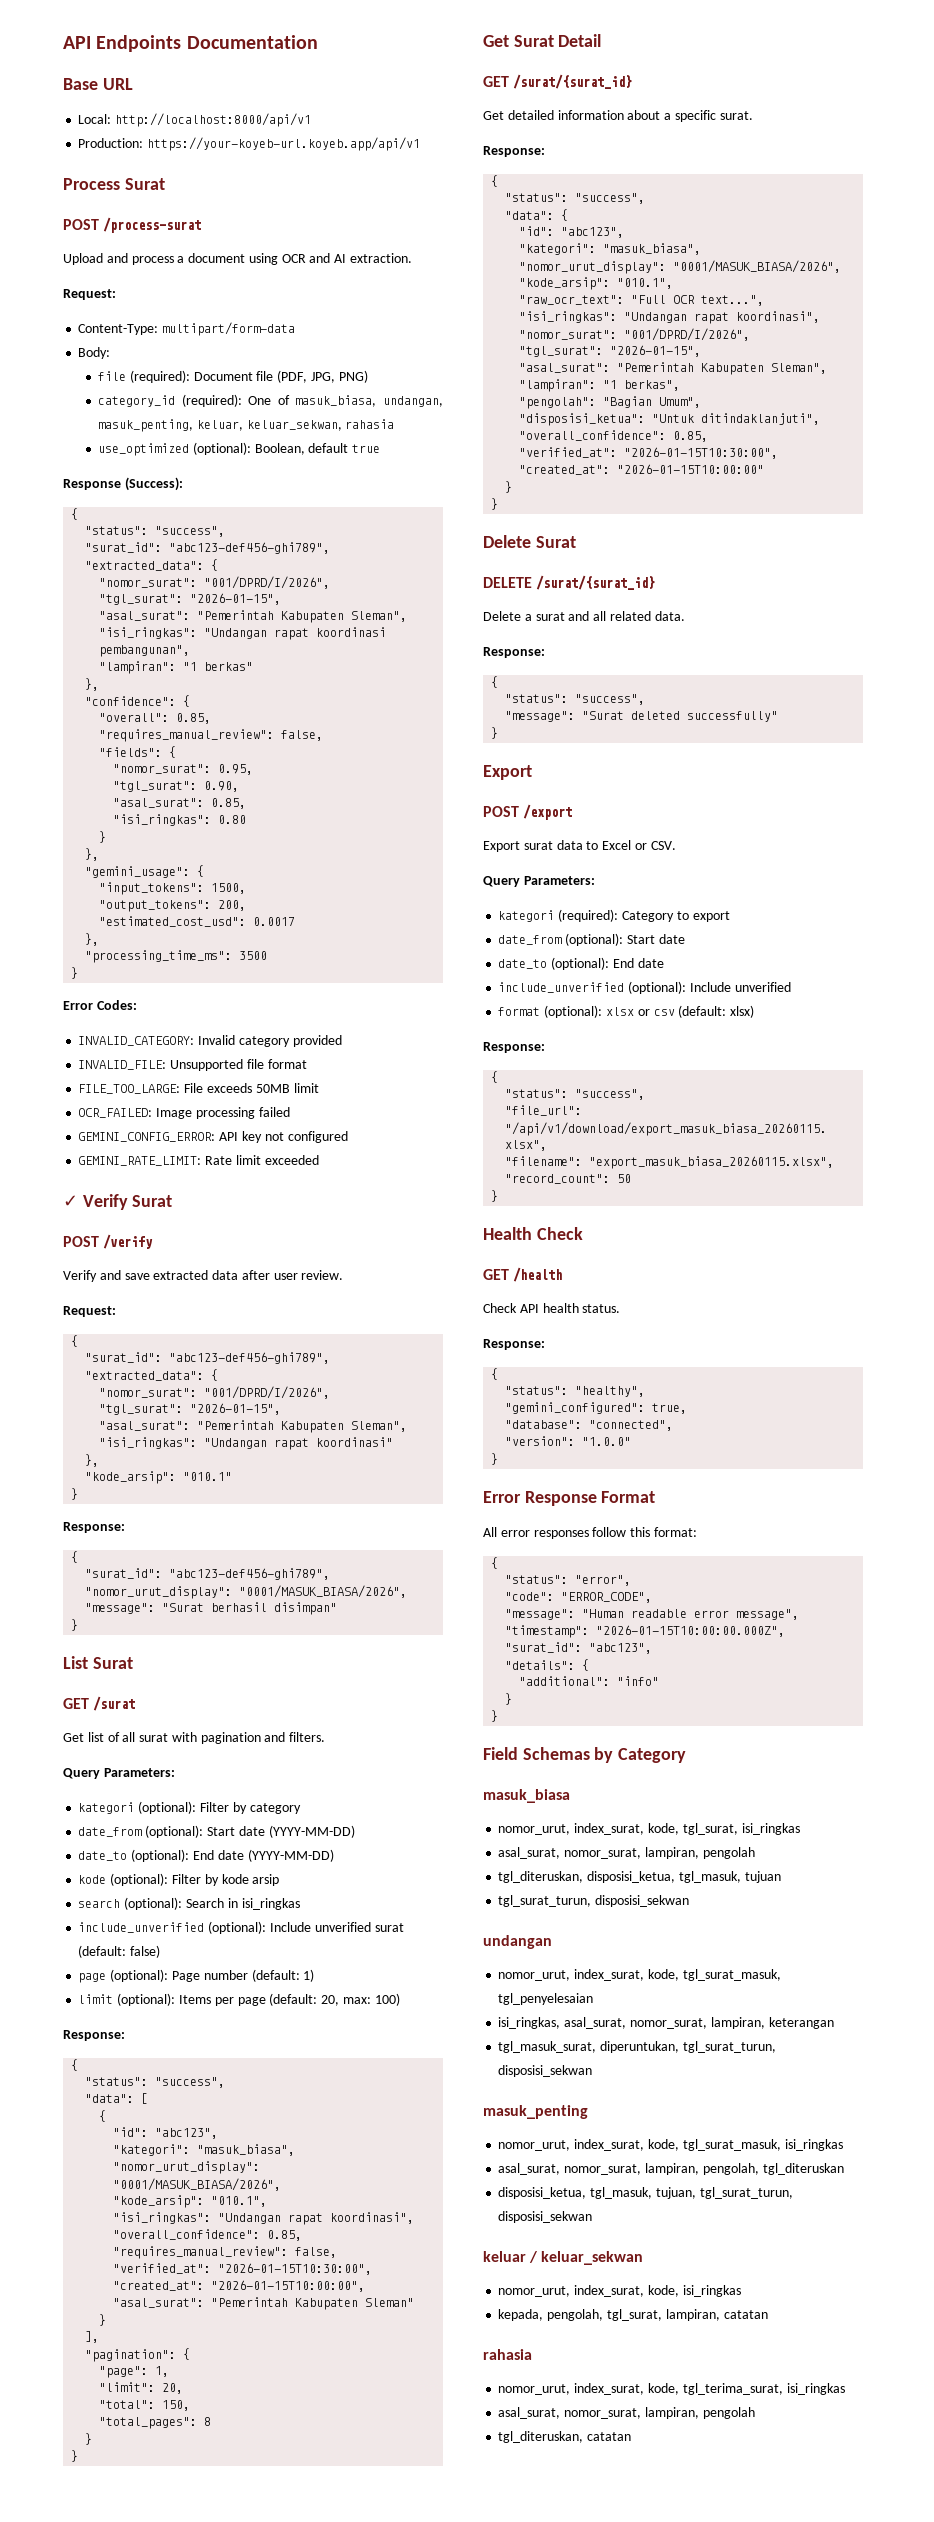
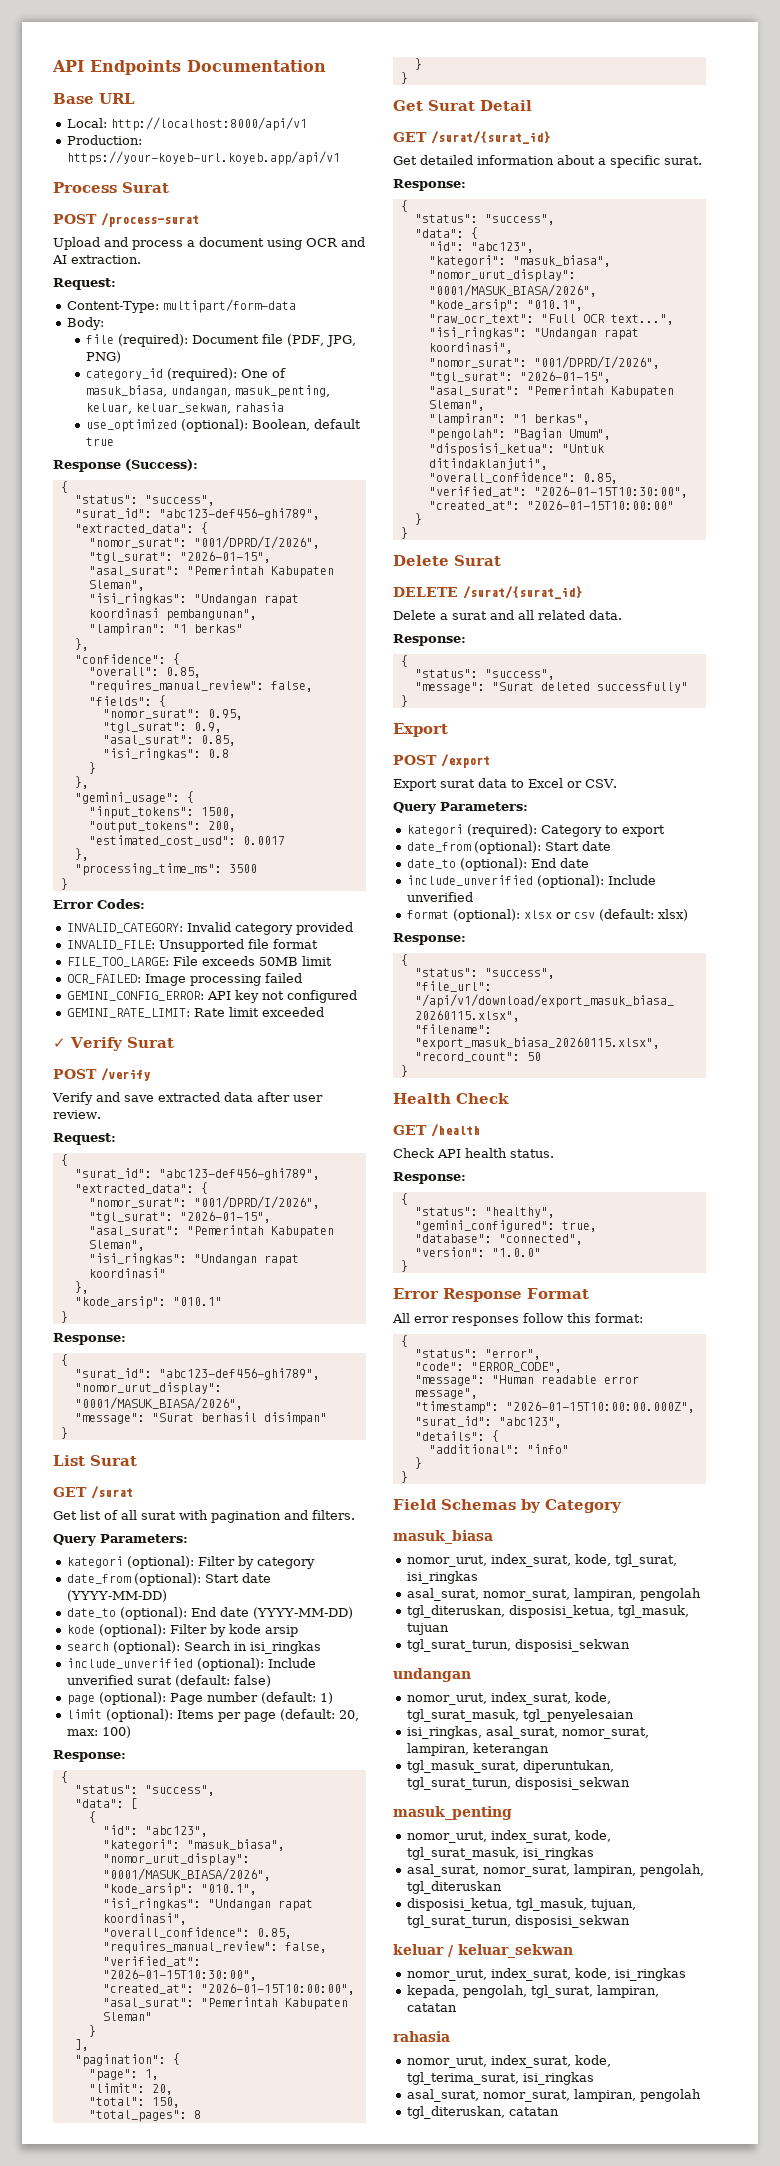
[204,781,240,792] 0.90, -> [193,722,222,733] 0.9,
[218,815,247,824] 0.80 -> [207,749,229,758] 0.8

